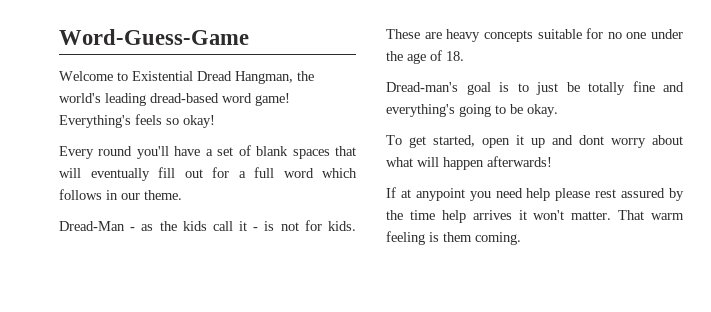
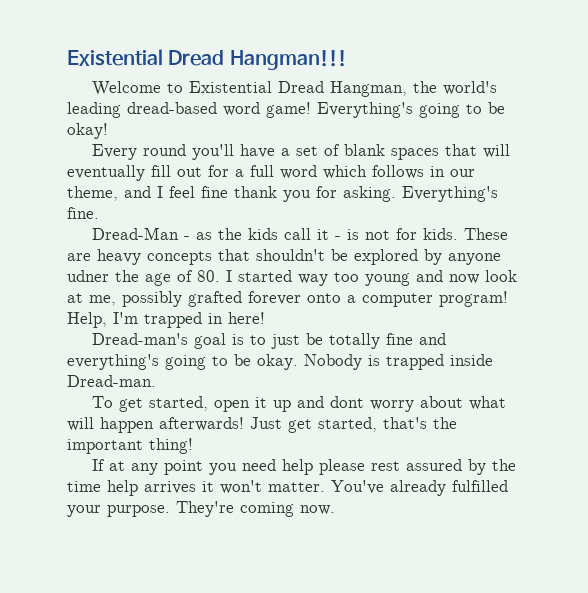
[59,29,249,45] Word-Guess-Game -> [67,49,347,70] Existential Dread Hangman!!!
[135,114,179,125] feels so -> [419,102,505,118] going to be
[144,190,182,200] theme. -> [67,186,498,202] [67,207,99,219] theme, and I feel fine thank you for asking. Everything's fine.
[537,28,683,39] [386,50,464,64] suitable for no one under the age of 18. -> [218,249,501,265] [67,270,517,286] [67,291,508,307] [67,312,265,328] that shouldn't be explored by anyone udner the age of 80. I started way too young and now look at me, possibly grafted forever onto a computer program! Help, I'm trapped in here!
(558, 110) none -> [304,354,493,370] [67,375,156,387] Nobody is trapped inside Dread-man.
(552, 161) none -> [250,417,457,433] [67,438,193,454] Just get started, that's the important thing!
[415,188,465,201] anypoint -> [130,460,203,475] any point
[618,210,684,220] [386,231,521,245] That warm feeling is them coming. -> [331,480,508,496] [67,501,335,517] You've already fulfilled your purpose. They're coming now.

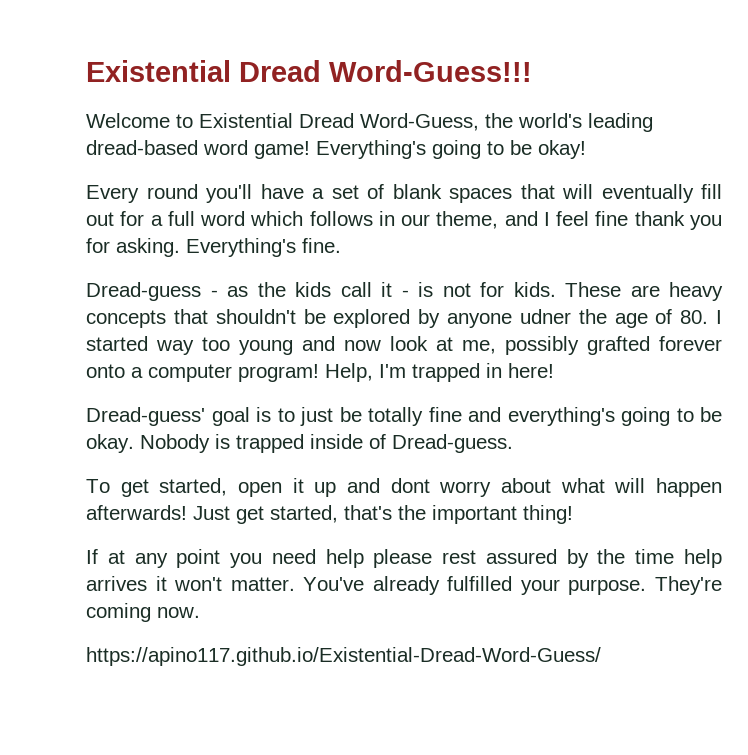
[67,49,347,70] Existential Dread Hangman!!! -> [86,60,532,82] Existential Dread Word-Guess!!!
[329,81,407,97] Hangman, -> [360,113,479,131] Word-Guess,
[91,227,179,240] Dread-Man -> [86,282,201,301] Dread-guess
[91,333,188,345] Dread-man's -> [86,407,205,426] Dread-guess'
[67,375,156,387] Dread-man. -> [369,434,513,453] of Dread-guess.
(335, 510) none -> [86,647,601,666] // https://apino117.github.io/Existential-Dread-Word-Guess/

